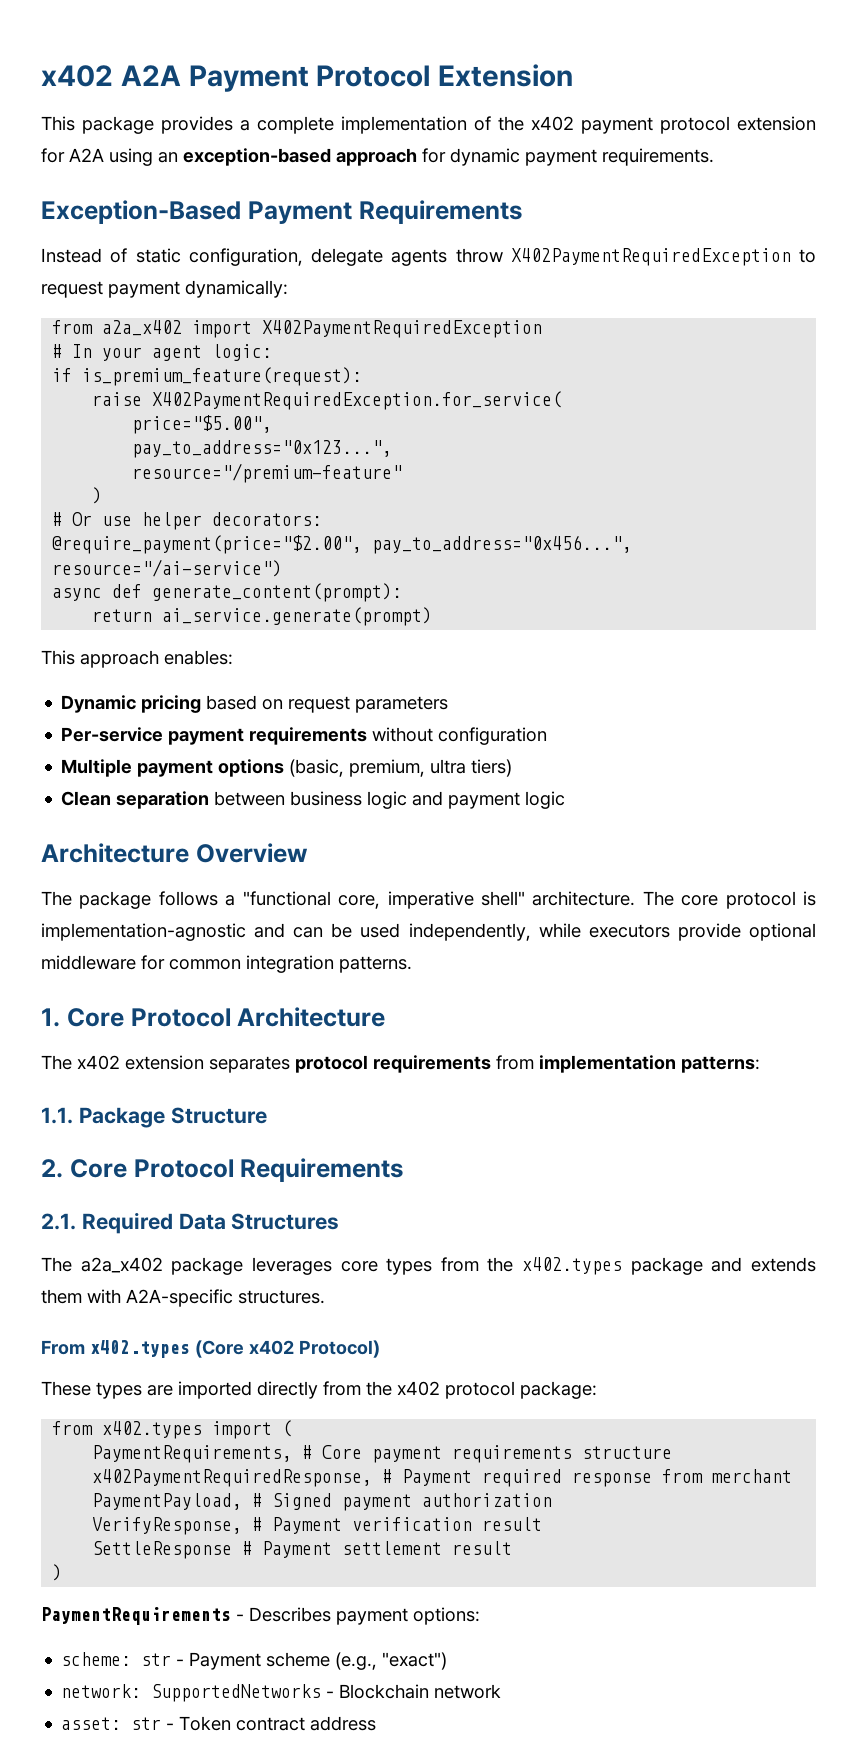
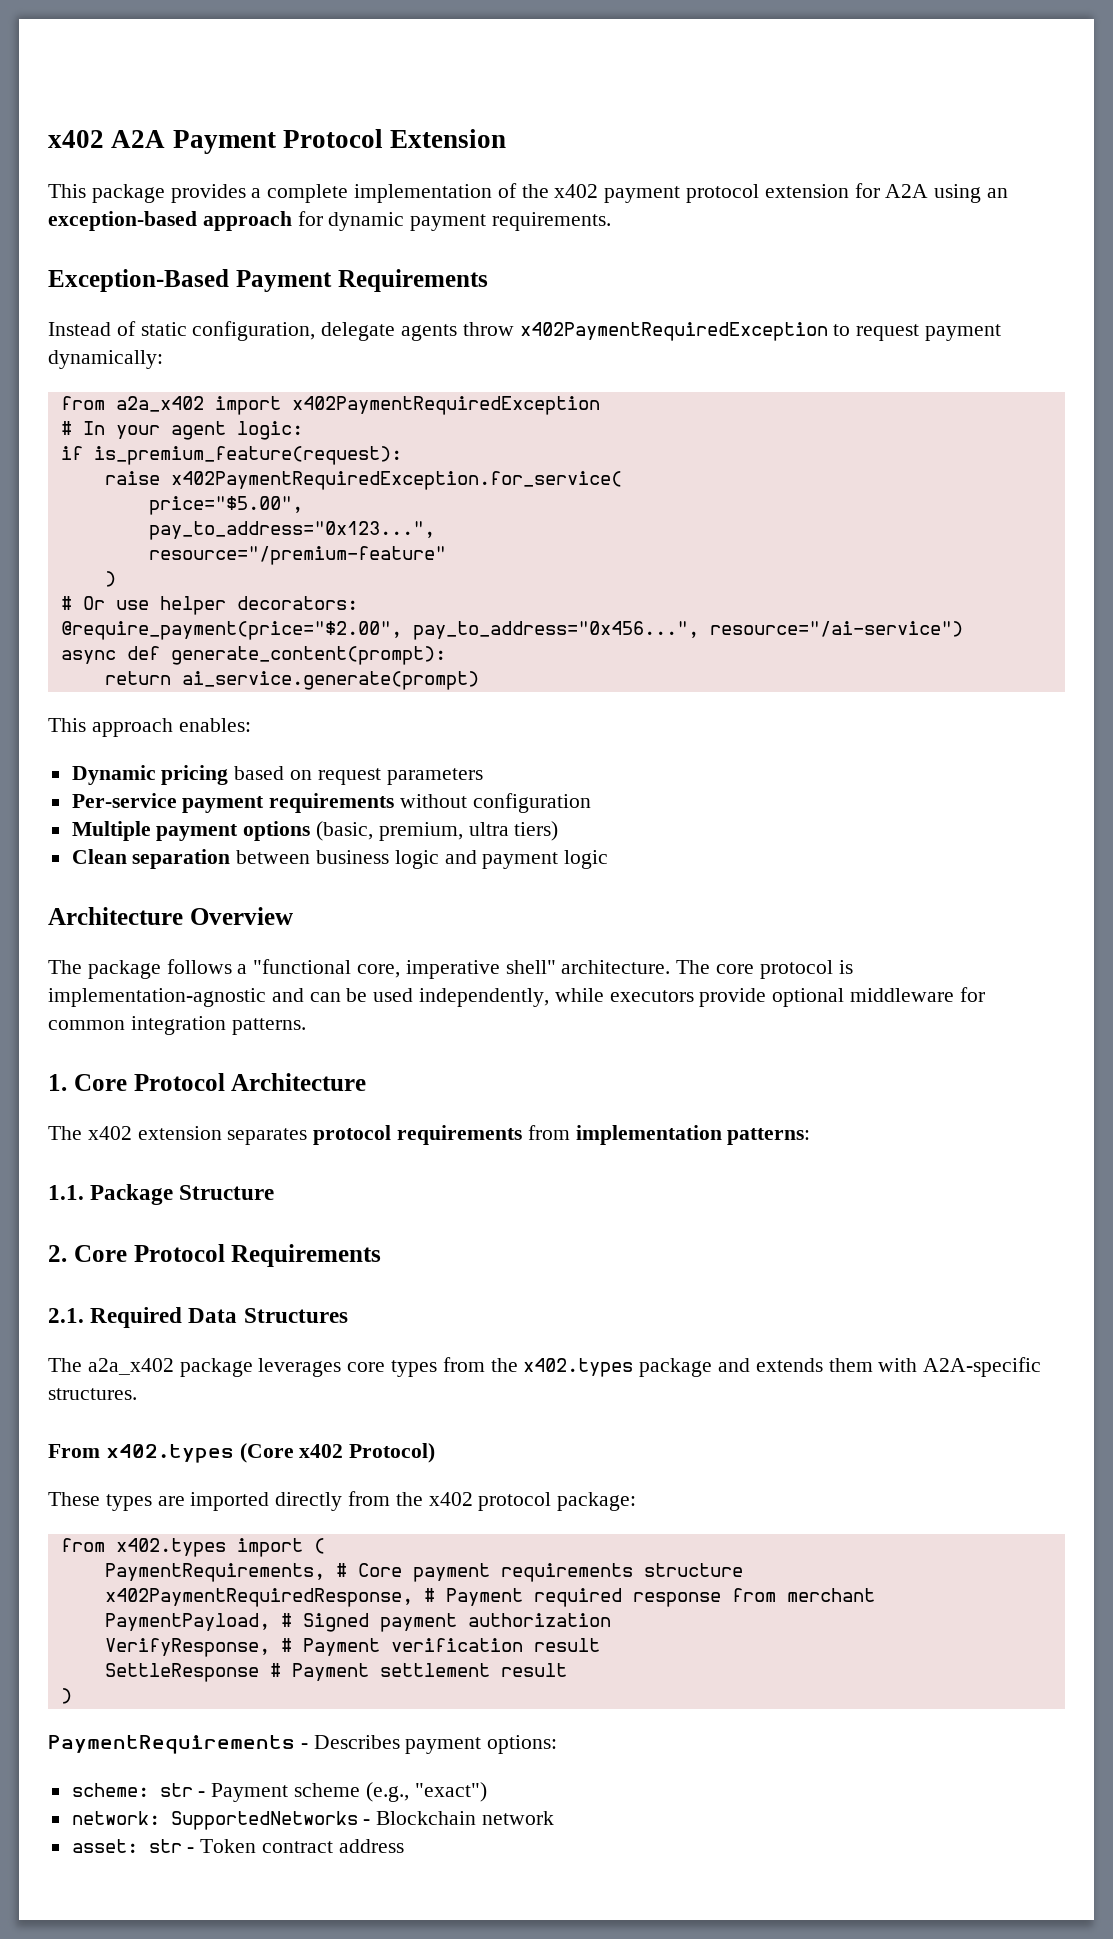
[510,248,791,266] X402PaymentRequiredException -> [519,322,828,341] x402PaymentRequiredException
[262,320,543,338] X402PaymentRequiredException -> [291,396,600,415] x402PaymentRequiredException
[152,391,563,410] X402PaymentRequiredException.for_service( -> [170,471,622,490] x402PaymentRequiredException.for_service(

